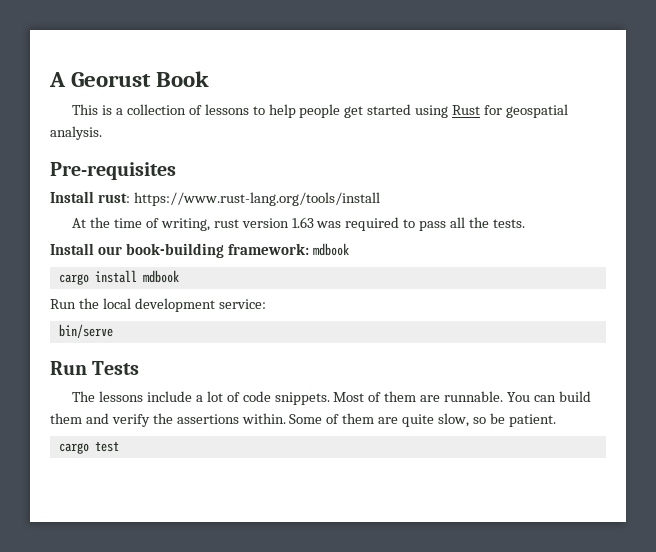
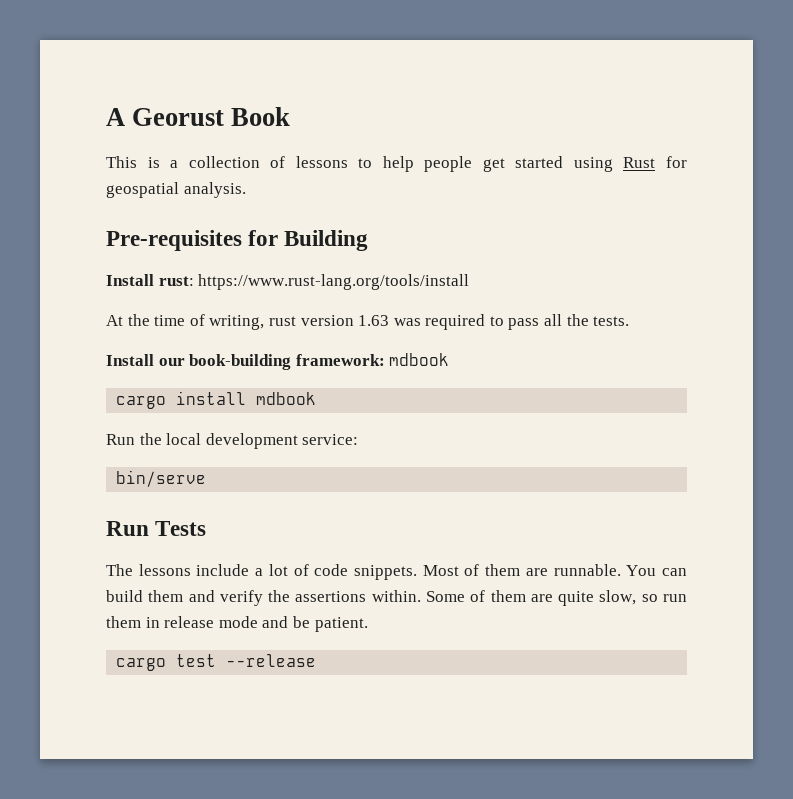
(176, 171) none -> [248,230,369,251] for Building
(486, 420) none -> [663,594,687,602] [106,616,289,628] run them in release mode and
(119, 446) none -> [226,654,317,667] --release

